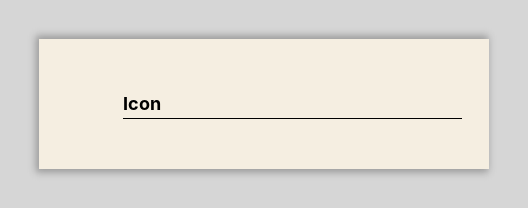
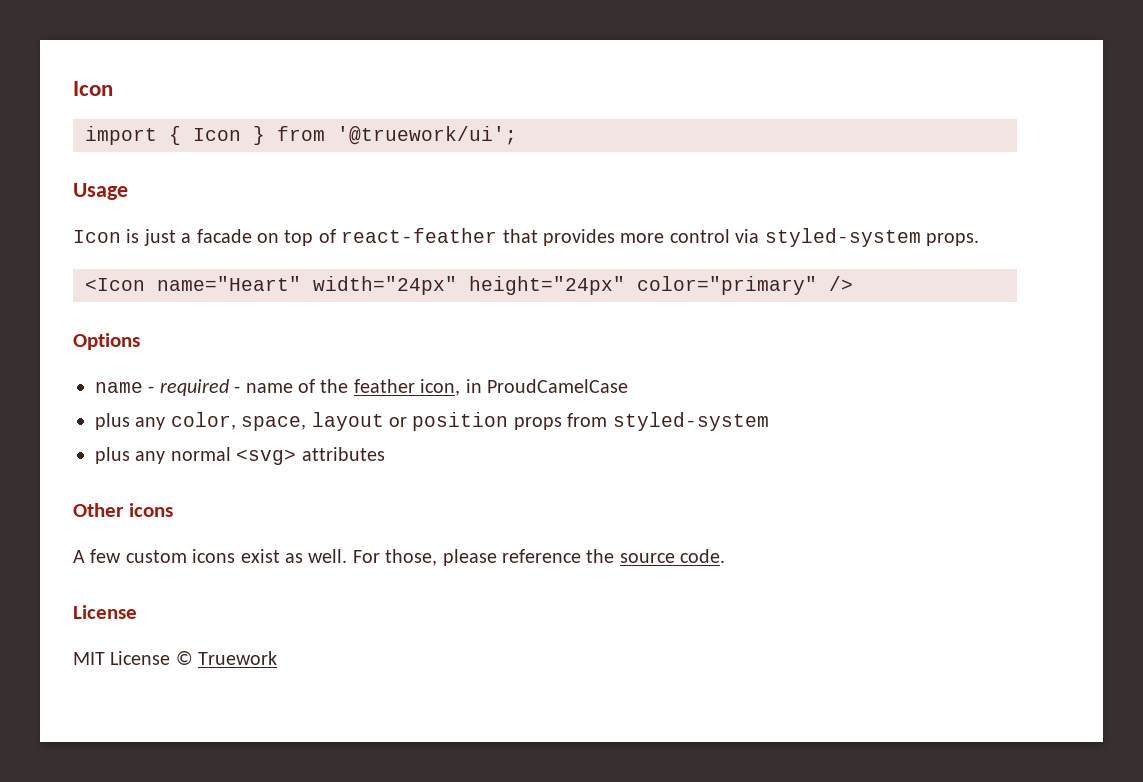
[123,97,161,110] Icon -> [73,81,113,96] [85,126,517,145] [73,183,128,200] [73,228,979,247] [85,276,853,295] [73,333,140,350] [95,379,628,396] [95,412,769,431] [95,447,385,465] [73,503,173,517] [73,549,726,566] [73,605,137,619] [73,651,278,665] Icon // import { Icon } from '@truework/ui'; // Usage // Icon is just a facade on top of react-feather that provides more control via styled-system props. // <Icon name="Heart" width="24px" height="24px" color="primary" /> // Options // name - required - name of the feather icon, in ProudCamelCase // plus any color, space, layout or position props from styled-system // plus any normal <svg> attributes // Other icons // A few custom icons exist as well. For those, please reference the source code. // License // MIT License © Truework

